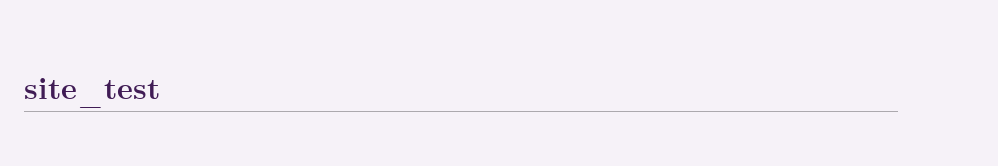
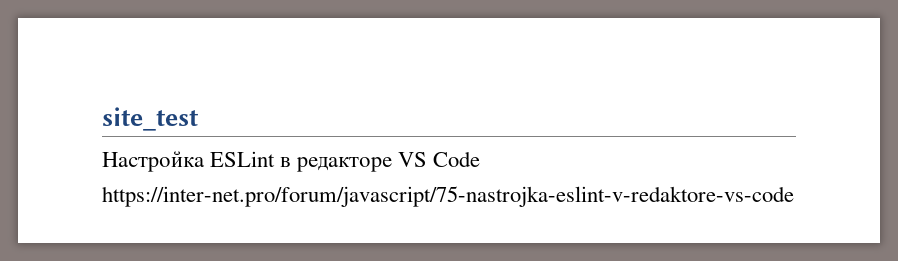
(160, 93) none -> [102,151,481,172] [102,186,794,207] // Настройка ESLint в редакторе VS Code // https://inter-net.pro/forum/javascript/75-nastrojka-eslint-v-redaktore-vs-code

